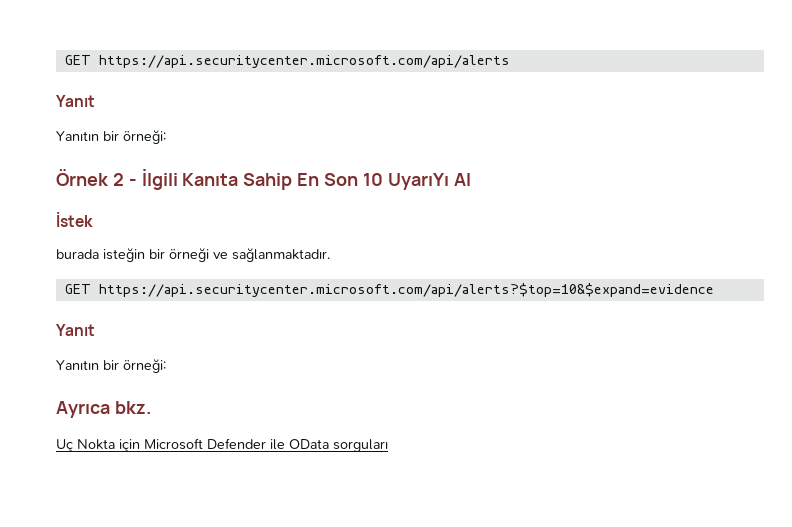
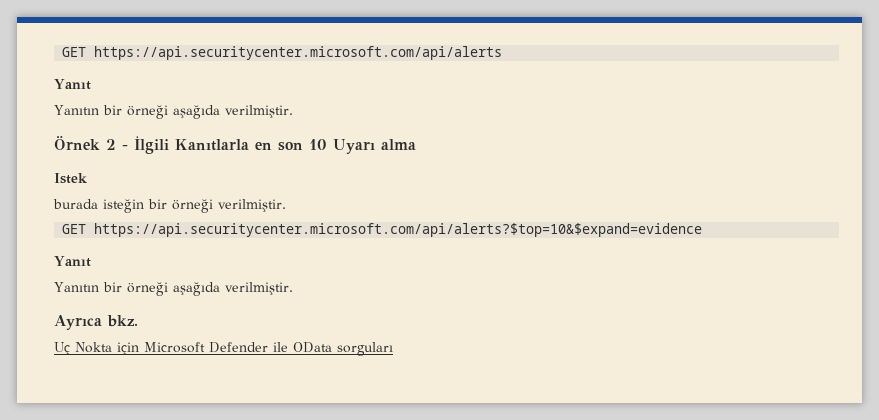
[123,130,166,144] örneği: -> [126,105,293,119] örneği aşağıda verilmiştir.
[182,173,471,190] [56,212,93,227] Kanıta Sahip En Son 10 UyarıYı Al // İstek -> [175,139,416,154] [54,173,88,184] Kanıtlarla en son 10 Uyarı alma // Istek
[213,248,330,262] ve sağlanmaktadır. -> [218,199,286,212] verilmiştir.
[123,359,166,373] örneği: -> [126,282,293,296] örneği aşağıda verilmiştir.

